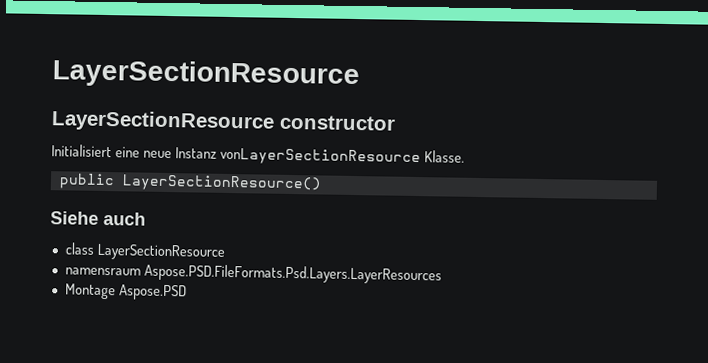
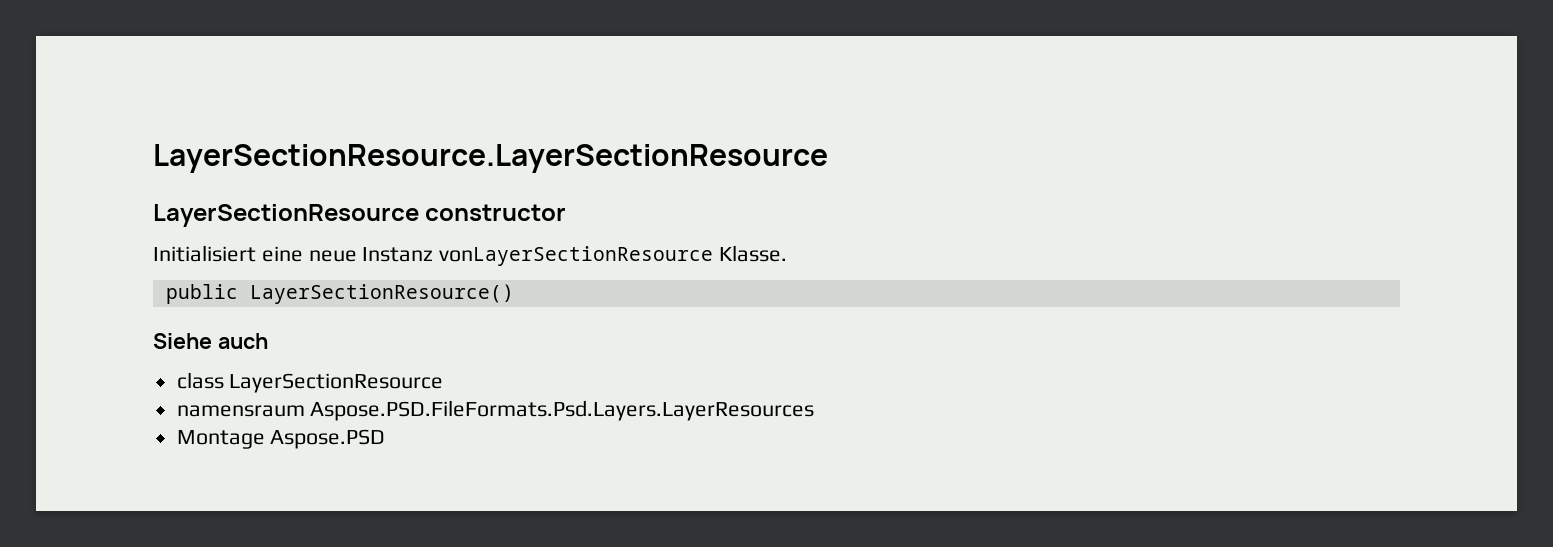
[52,59,360,91] LayerSectionResource -> [153,144,828,173] LayerSectionResource.LayerSectionResource

